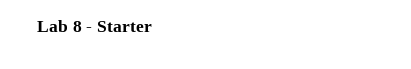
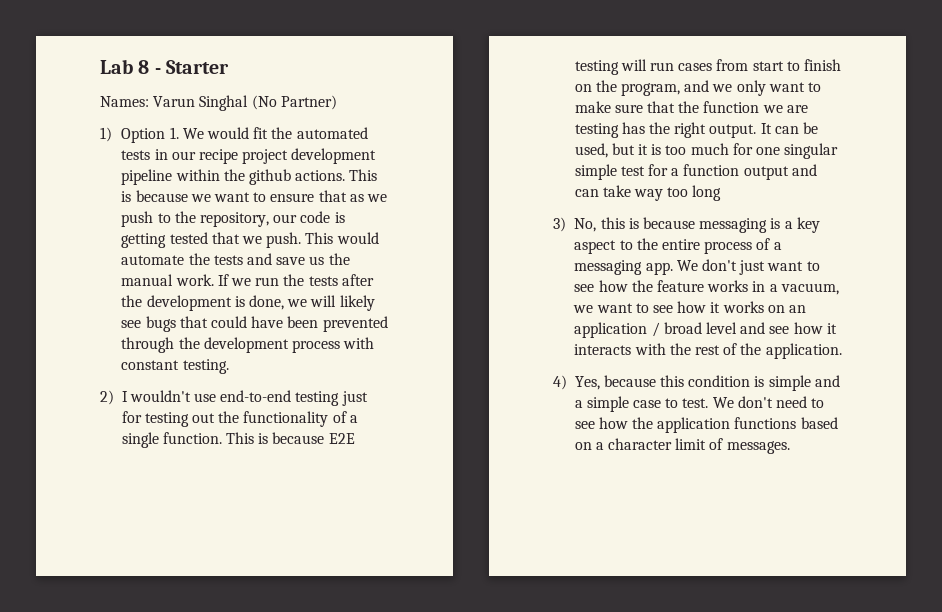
(153, 26) none -> [100,95,337,111] [100,127,368,143] [121,148,377,164] [121,169,378,185] [121,190,387,202] [121,211,345,227] [121,232,379,248] [121,253,350,265] [121,274,374,286] [121,295,375,311] [121,316,388,332] [121,337,375,353] [121,359,229,374] [100,390,368,406] [121,411,358,427] [121,432,355,448] [574,59,842,75] [574,80,822,96] [574,101,808,113] [574,122,819,138] [574,143,839,159] [574,164,817,180] [574,185,722,201] [553,217,820,233] [574,238,782,254] [574,259,820,275] [574,280,839,295] [573,301,806,313] [574,322,837,338] [574,343,842,359] [553,375,840,391] [574,396,825,412] [574,417,838,433] [574,438,790,454] // Names: Varun Singhal (No Partner) // 1) Option 1. We would fit the automated tests in our recipe project development pipeline within the github actions. This is because we want to ensure that as we push to the repository, our code is getting tested that we push. This would automate the tests and save us the manual work. If we run the tests after the development is done, we will likely see bugs that could have been prevented through the development process with constant testing. // 2) I wouldn't use end-to-end testing just for testing out the functionality of a single function. This is because E2E testing will run cases from start to finish on the program, and we only want to make sure that the function we are testing has the right output. It can be used, but it is too much for one singular simple test for a function output and can take way too long // 3) No, this is because messaging is a key aspect to the entire process of a messaging app. We don't just want to see how the feature works in a vacuum, we want to see how it works on an application / broad level and see how it interacts with the rest of the application. // 4) Yes, because this condition is simple and a simple case to test. We don't need to see how the application functions based on a character limit of messages.

